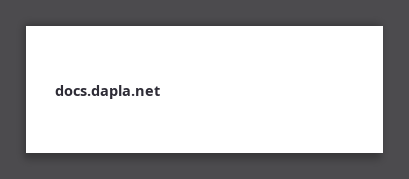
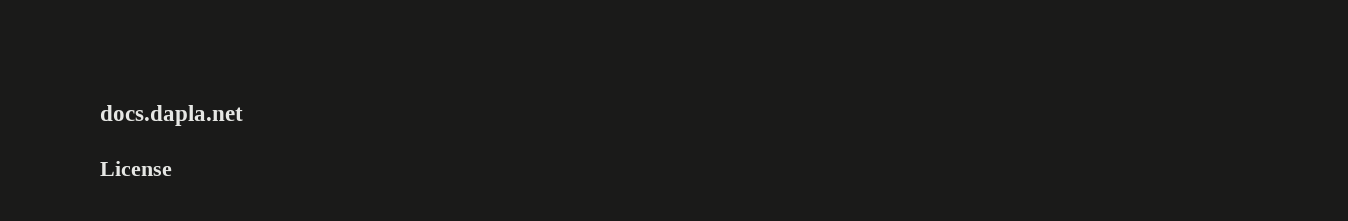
(160, 92) none -> [100,161,172,176] // License

